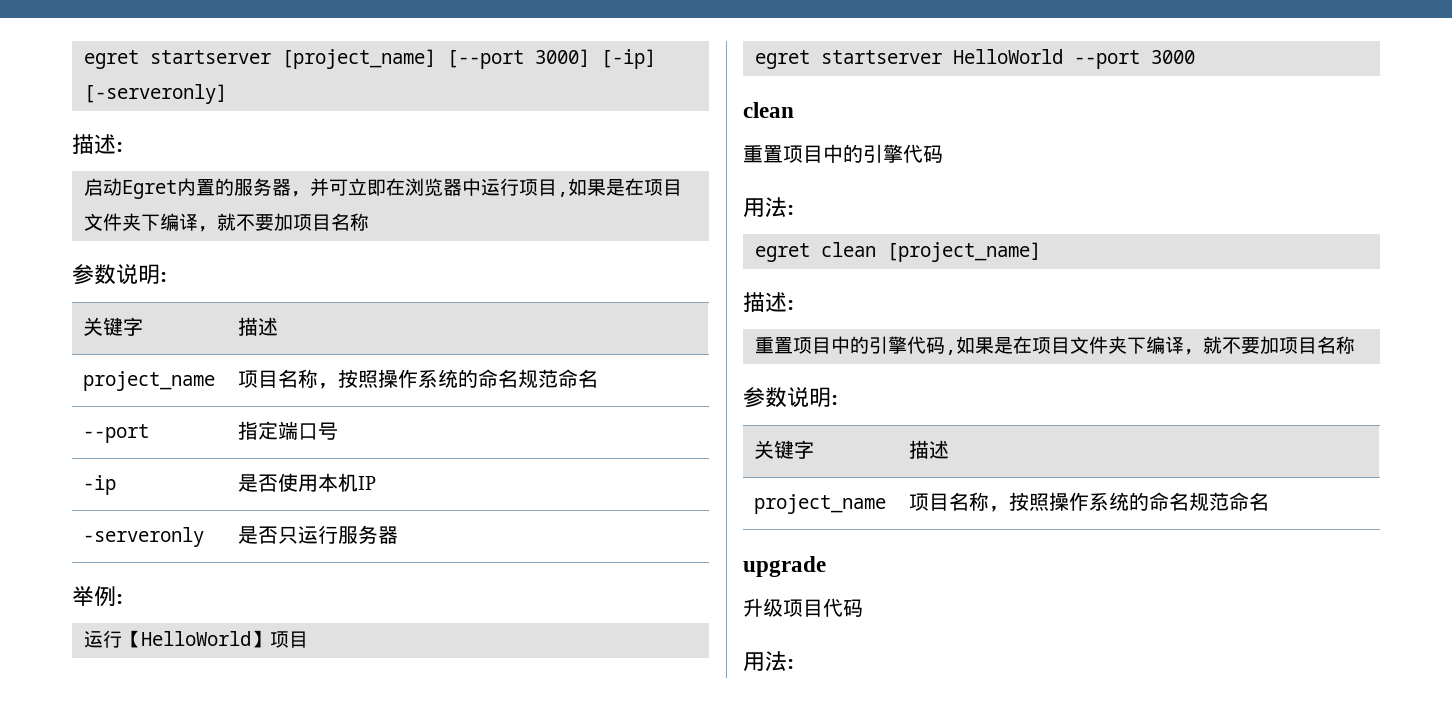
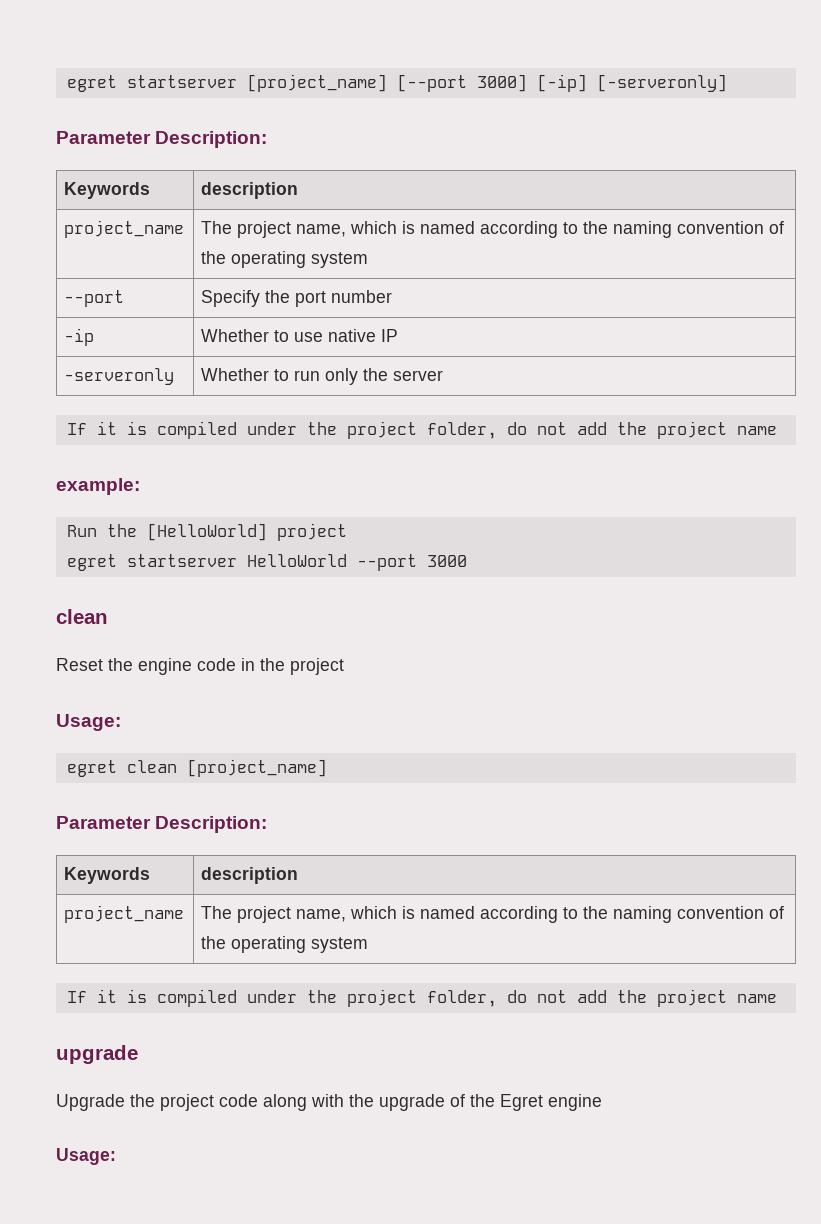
[72,134,123,154] [84,178,682,199] [84,213,369,232] [72,264,167,285] [83,317,144,336] [238,317,279,336] [83,371,216,391] [238,369,599,389] [83,424,150,443] [238,421,339,440] [83,475,117,495] [238,473,377,492] [83,527,205,547] [238,525,399,544] [72,586,123,607] [84,630,308,648] 描述: // 启动Egret内置的服务器，并可立即在浏览器中运行项目,如果是在项目文件夹下编译，就不要加项目名称 // 参数说明: // 关键字 | 描述 // project_name | 项目名称，按照操作系统的命名规范命名 // --port | 指定端口号 // -ip | 是否使用本机IP // -serveronly | 是否只运行服务器 // 举例: // 运行【HelloWorld】项目 -> [56,131,268,148] [64,182,151,199] [201,182,299,199] [64,220,185,238] [201,221,785,238] [201,251,369,268] [64,290,125,307] [201,290,393,307] [64,328,95,346] [201,329,399,342] [64,368,175,385] [201,368,444,385] [66,421,777,439] [56,478,140,495] [66,523,347,541] Parameter Description: // Keywords | description // project_name | The project name, which is named according to the naming convention of the operating system // --port | Specify the port number // -ip | Whether to use native IP // -serveronly | Whether to run only the server // If it is compiled under the project folder, do not add the project name // example: // Run the [HelloWorld] project
[743,144,943,163] [743,197,794,217] [755,242,1041,262] [743,292,794,312] [755,336,1355,355] [743,387,838,408] [754,440,815,459] [909,440,950,459] [754,494,887,514] [909,492,1270,512] [743,556,826,577] [743,598,863,617] [743,651,794,671] 重置项目中的引擎代码 // 用法: // egret clean [project_name] // 描述: // 重置项目中的引擎代码,如果是在项目文件夹下编译，就不要加项目名称 // 参数说明: // 关键字 | 描述 // project_name | 项目名称，按照操作系统的命名规范命名 // upgrade // 升级项目代码 // 用法: -> [56,658,344,675] [56,714,121,731] [66,759,327,777] [56,816,268,833] [64,867,151,884] [201,867,299,884] [64,905,185,923] [201,906,785,923] [201,936,369,953] [66,989,777,1007] [56,1045,138,1064] [56,1094,602,1111] [56,1148,116,1165] Reset the engine code in the project // Usage: // egret clean [project_name] // Parameter Description: // Keywords | description // project_name | The project name, which is named according to the naming convention of the operating system // If it is compiled under the project folder, do not add the project name // upgrade // Upgrade the project code along with the upgrade of the Egret engine // Usage:

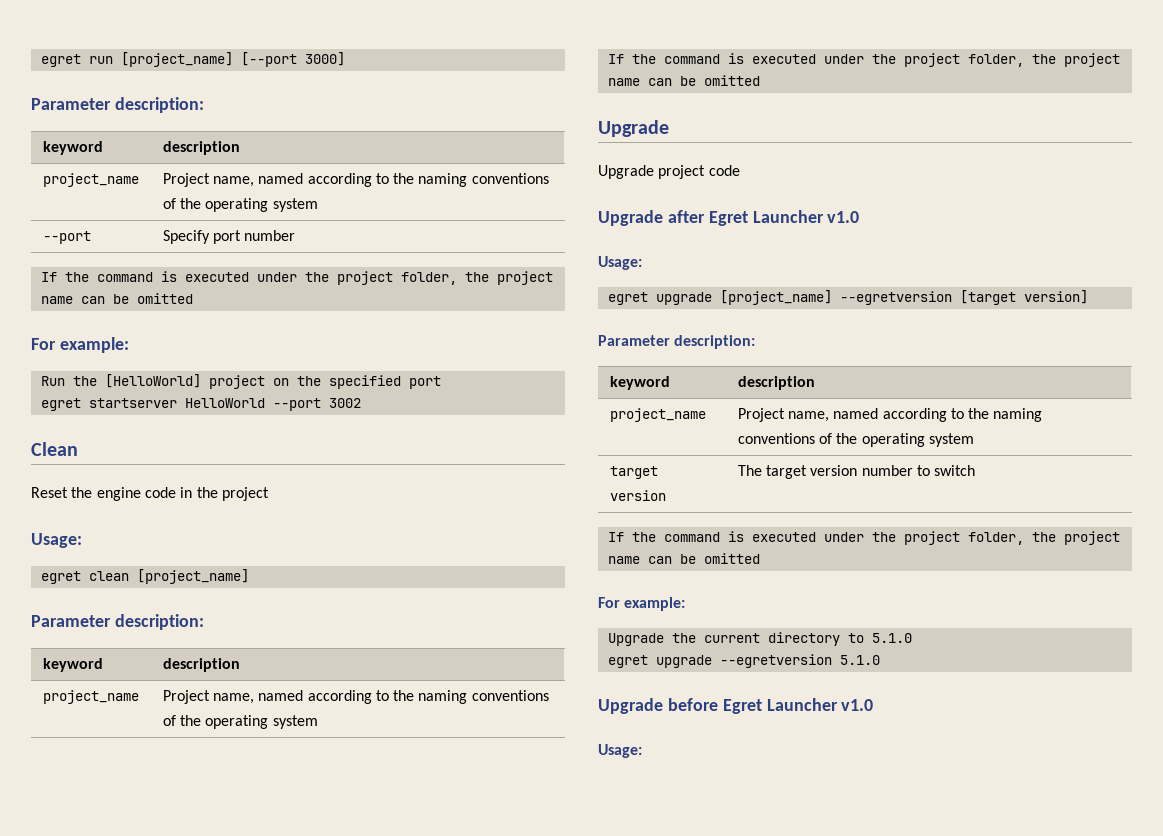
[66,75,237,92] egret startserver -> [40,54,113,67] egret run
[536,74,727,92] [56,131,268,148] [64,182,151,199] [201,182,299,199] [64,220,185,238] [201,221,765,238] [-ip] [-serveronly] // Parameter Description: // Keywords | description // project_name | The project name, which is named according to the naming convention -> [31,97,204,113] [42,141,103,155] [162,141,240,155] [42,173,139,187] [162,173,549,187] // Parameter description: // keyword | description // project_name | Project name, named according to the naming conventions
[265,290,291,303] the -> (210, 237) none
[64,328,95,346] [201,329,399,342] [64,368,175,385] [201,368,444,385] [66,421,777,439] // -ip | Whether to use native IP // -serveronly | Whether to run only the server // If it is compiled under the project folder, do not add the project name // -> [40,271,553,285] [40,293,193,304] [31,338,56,350] // If the command is executed under the project folder, the project name can be omitted // For
(347, 532) none -> [272,375,441,389] on the specified port
[426,555,467,567] [56,609,108,624] 3000 // clean -> [328,398,361,408] [31,442,78,456] 3002 // Clean
[155,816,268,833] [64,867,151,884] [201,867,299,884] [64,905,185,923] [201,906,765,923] Description: // Keywords | description // project_name | The project name, which is named according to the naming convention -> [114,614,204,630] [42,658,103,672] [162,658,240,672] [42,690,139,704] [162,690,549,704] description: // keyword | description // project_name | Project name, named according to the naming conventions
[96,989,777,1007] [56,1045,138,1064] [56,1094,602,1111] it is compiled under the project folder, do not add the project name // upgrade // Upgrade the project code along with the upgrade of the Egret engine -> [631,53,1120,67] [607,75,760,86] [598,120,669,137] [598,165,740,179] [598,210,860,226] [598,256,642,270] [607,290,1088,305] [598,335,756,349] [609,376,670,390] [737,376,815,390] [609,408,706,422] [737,408,1043,422] [737,433,974,447] [609,466,658,479] [609,490,666,501] [737,465,976,479] [607,531,1120,545] [607,553,760,564] [598,597,686,611] [607,632,912,646] [607,654,880,668] [598,698,874,714] the command is executed under the project folder, the project name can be omitted // Upgrade // Upgrade project code // Upgrade after Egret Launcher v1.0 // Usage: // egret upgrade [project_name] --egretversion [target version] // Parameter description: // keyword | description // project_name | Project name, named according to the naming conventions of the operating system // target version | The target version number to switch // If the command is executed under the project folder, the project name can be omitted // For example: // Upgrade the current directory to 5.1.0 // egret upgrade --egretversion 5.1.0 // Upgrade before Egret Launcher v1.0

